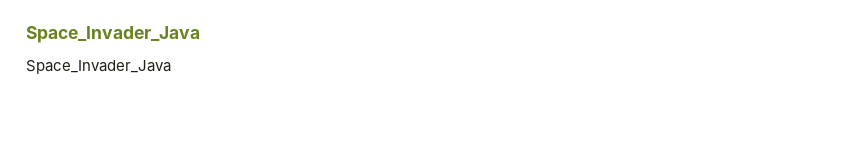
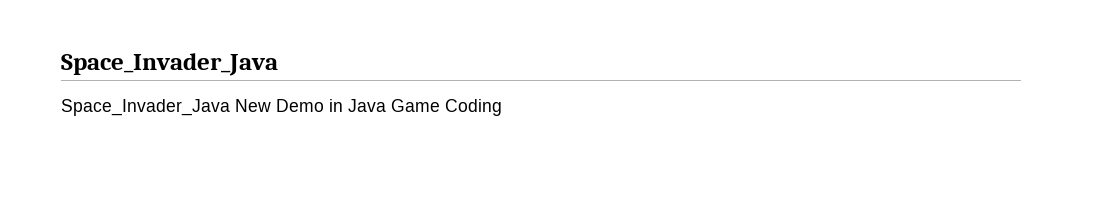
(171, 67) none -> [235,99,502,116] New Demo in Java Game Coding

